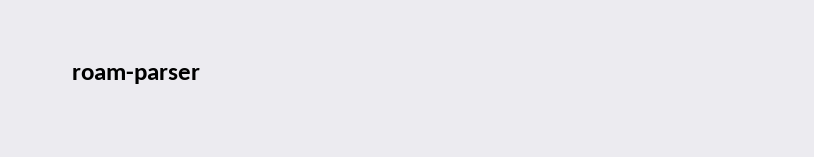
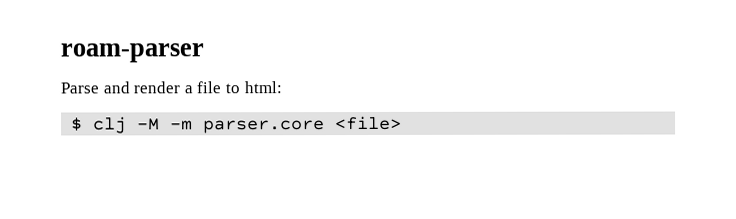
(200, 76) none -> [60,81,282,94] [71,115,403,134] // Parse and render a file to html: // $ clj -M -m parser.core <file>

